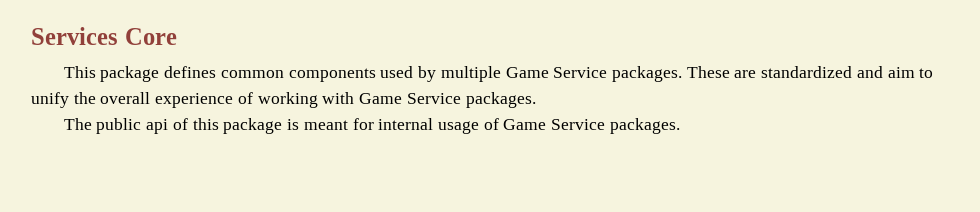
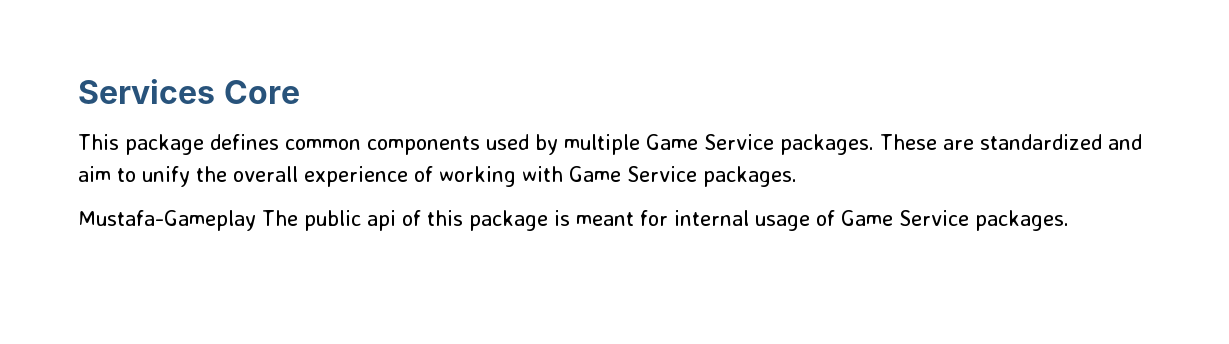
(536, 100) none -> [78,210,256,231] Mustafa-Gameplay

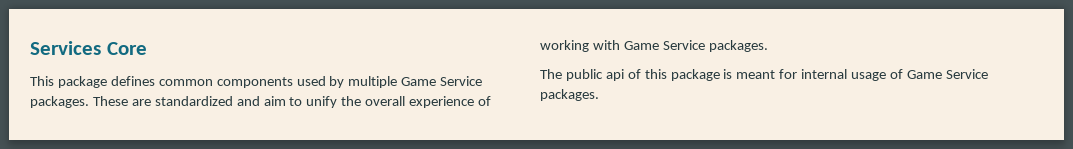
[78,210,256,231] Mustafa-Gameplay -> (768, 46) none

